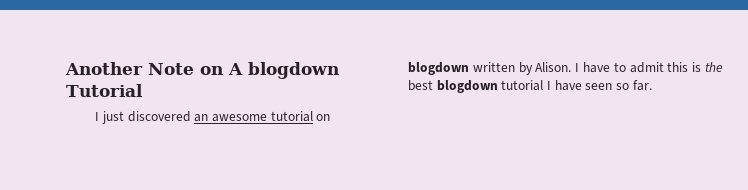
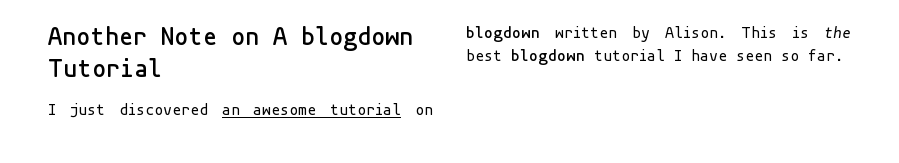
[575,62,689,73] I have to admit this -> [741,26,777,38] This

